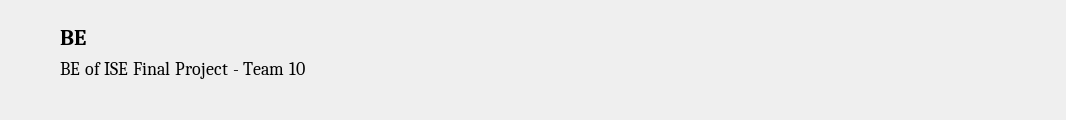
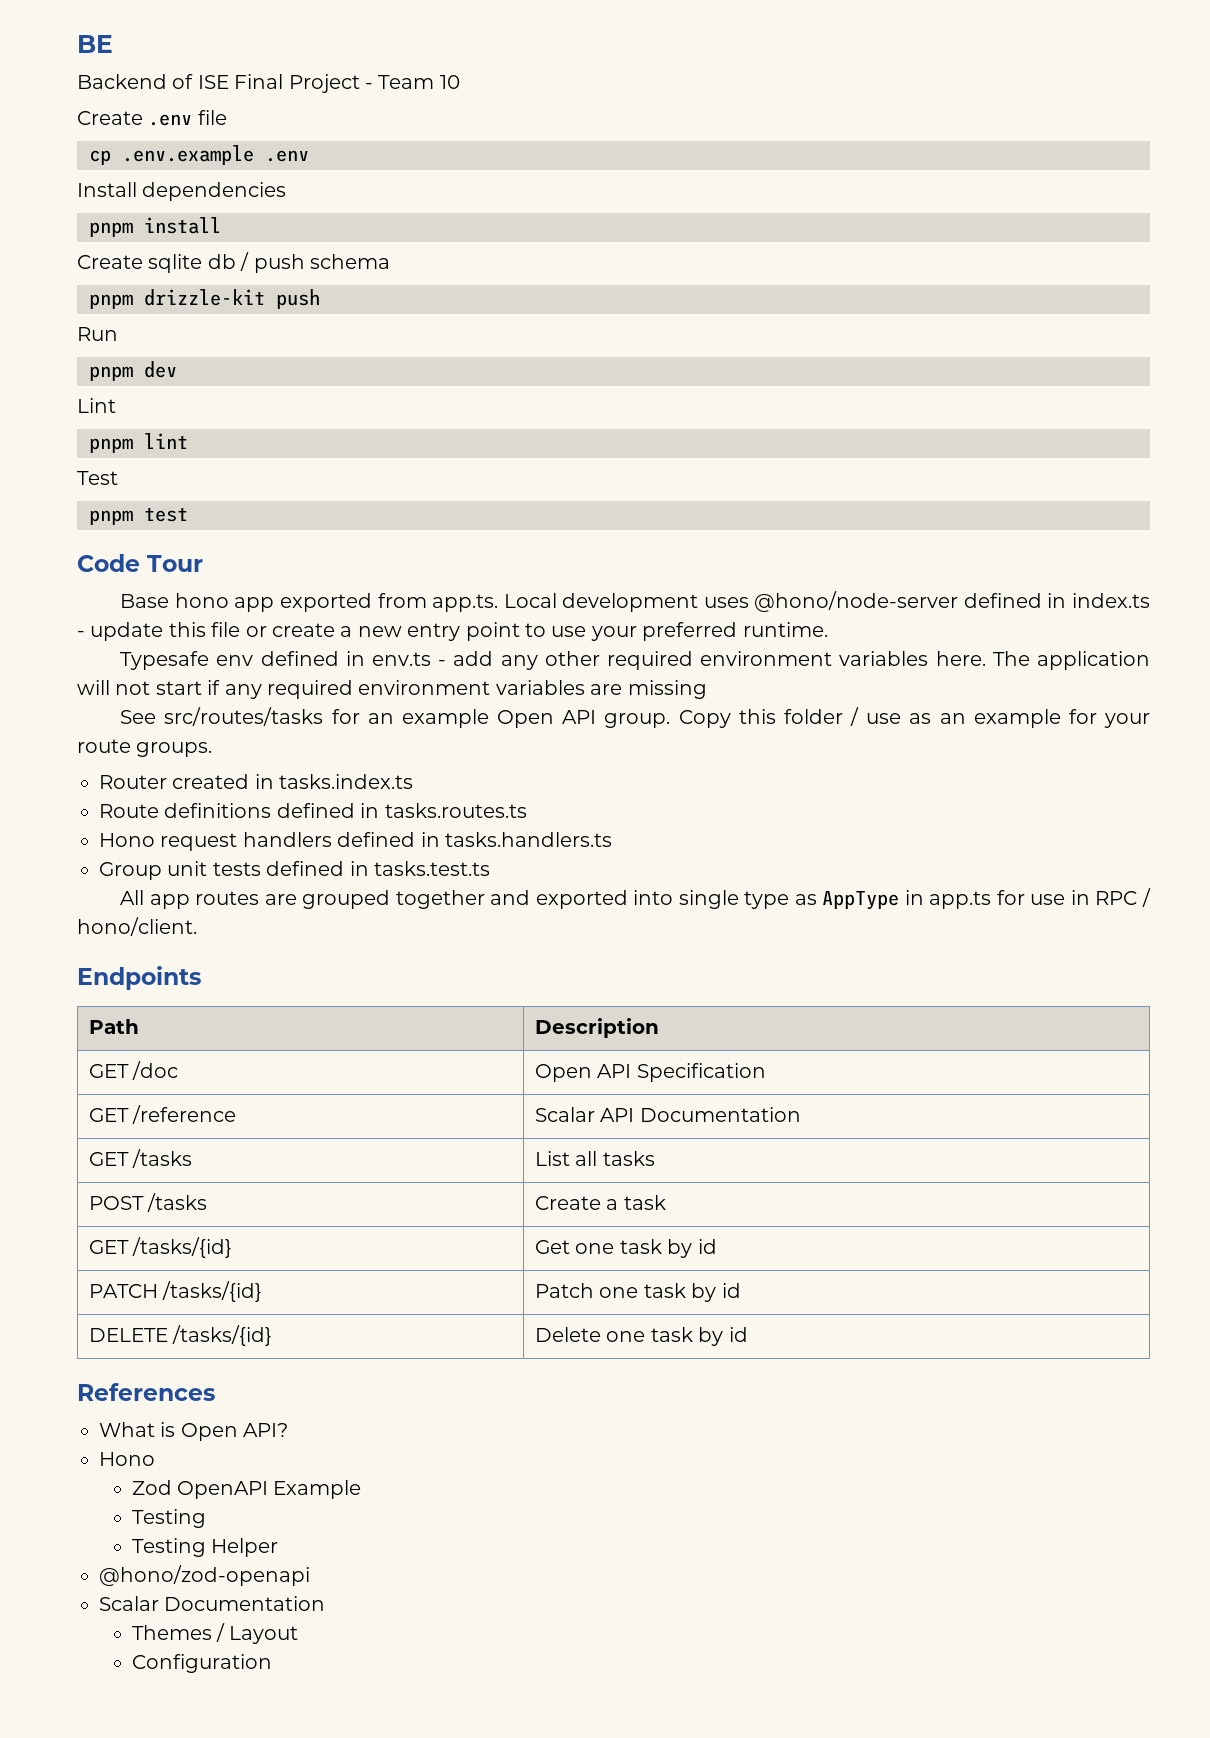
[60,62,80,75] BE -> [77,74,167,89] Backend
(306, 68) none -> [77,110,227,126] [89,145,309,165] [77,182,287,201] [89,217,221,237] [77,252,390,273] [89,289,320,309] [77,327,118,341] [89,361,177,381] [77,398,116,413] [89,433,188,453] [77,471,118,485] [89,507,188,525] [77,554,203,572] [120,591,1150,612] [77,622,828,641] [120,651,1150,670] [77,680,707,699] [120,707,1151,728] [77,739,213,757] [99,774,414,789] [99,803,527,818] [99,832,612,851] [99,861,490,880] [120,888,1151,910] [77,917,197,936] [77,966,201,990] [88,1019,139,1034] [534,1018,659,1038] [88,1061,179,1080] [534,1063,766,1082] [88,1105,237,1124] [534,1107,801,1122] [88,1149,193,1168] [534,1151,655,1166] [88,1193,208,1212] [534,1195,666,1210] [88,1237,233,1258] [534,1239,717,1258] [88,1281,263,1302] [534,1283,741,1302] [88,1325,273,1346] [534,1327,748,1346] [77,1383,215,1401] [99,1422,289,1441] [99,1452,155,1466] [131,1480,362,1499] [131,1509,206,1528] [131,1538,279,1557] [99,1565,310,1586] [99,1596,326,1611] [131,1623,299,1644] [131,1654,272,1673] // Create .env file // cp .env.example .env // Install dependencies // pnpm install // Create sqlite db / push schema // pnpm drizzle-kit push // Run // pnpm dev // Lint // pnpm lint // Test // pnpm test // Code Tour // Base hono app exported from app.ts. Local development uses @hono/node-server defined in index.ts - update this file or create a new entry point to use your preferred runtime. // Typesafe env defined in env.ts - add any other required environment variables here. The application will not start if any required environment variables are missing // See src/routes/tasks for an example Open API group. Copy this folder / use as an example for your route groups. // Router created in tasks.index.ts // Route definitions defined in tasks.routes.ts // Hono request handlers defined in tasks.handlers.ts // Group unit tests defined in tasks.test.ts // All app routes are grouped together and exported into single type as AppType in app.ts for use in RPC / hono/client. // Endpoints // Path | Description // GET /doc | Open API Specification // GET /reference | Scalar API Documentation // GET /tasks | List all tasks // POST /tasks | Create a task // GET /tasks/{id} | Get one task by id // PATCH /tasks/{id} | Patch one task by id // DELETE /tasks/{id} | Delete one task by id // References // What is Open API? // Hono // Zod OpenAPI Example // Testing // Testing Helper // @hono/zod-openapi // Scalar Documentation // Themes / Layout // Configuration

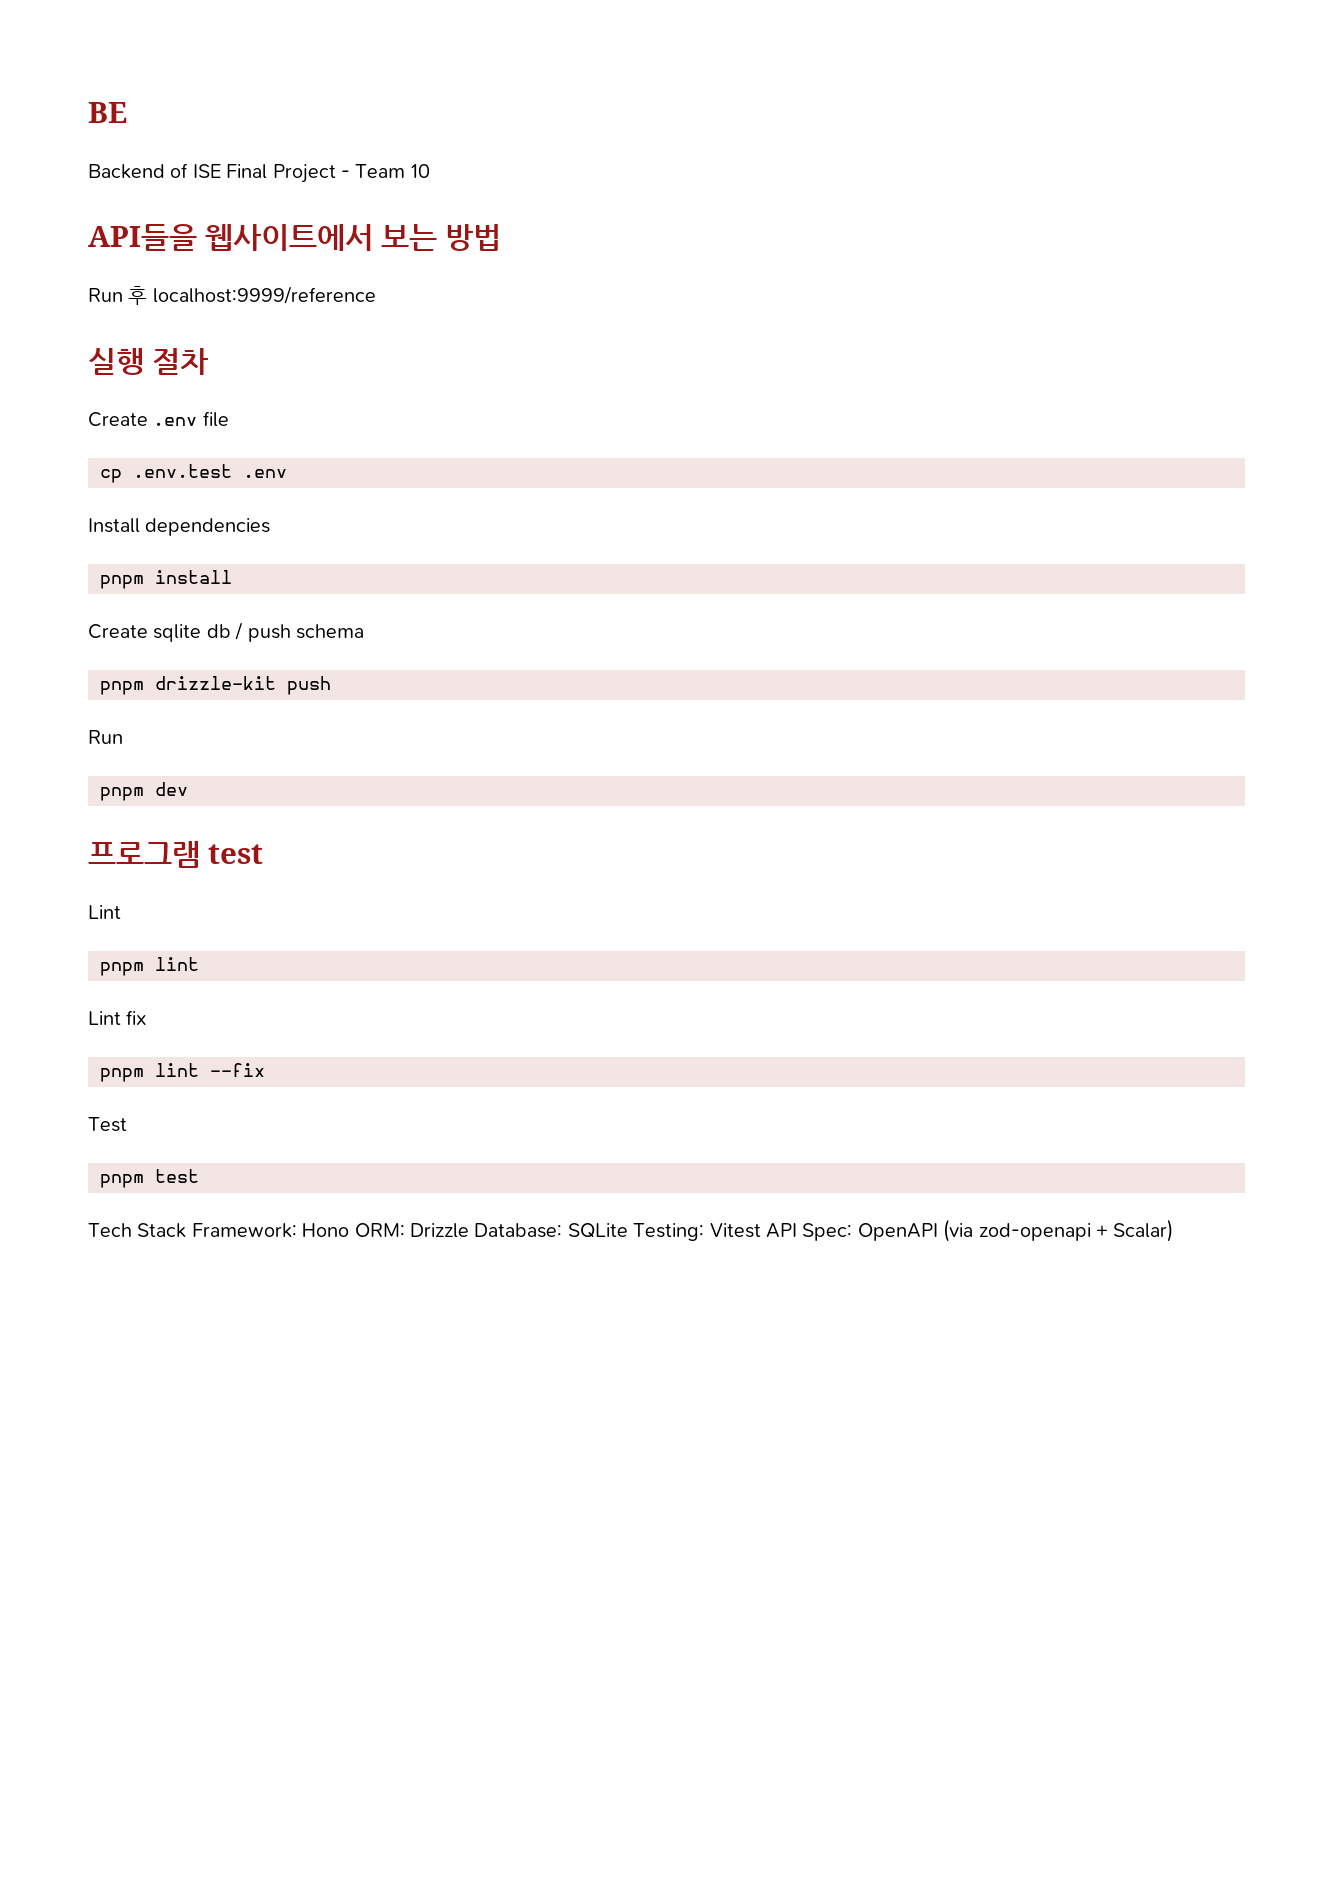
(460, 82) none -> [88,224,501,251] [88,286,376,305] [88,348,208,375] // API들을 웹사이트에서 보는 방법 // Run 후 localhost:9999/reference // 실행 절차
[122,145,254,165] .env.example -> [133,464,232,478] .env.test
(177, 369) none -> [88,841,263,868] // 프로그램 test
[77,471,118,485] [89,507,188,525] [77,554,203,572] [120,591,1150,612] [77,622,828,641] [120,651,1150,670] [77,680,707,699] [120,707,1151,728] [77,739,213,757] [99,774,414,789] [99,803,527,818] [99,832,612,851] [99,861,490,880] [120,888,1151,910] [77,917,197,936] [77,966,201,990] [88,1019,139,1034] [534,1018,659,1038] [88,1061,179,1080] [534,1063,766,1082] [88,1105,237,1124] [534,1107,801,1122] [88,1149,193,1168] [534,1151,655,1166] [88,1193,208,1212] [534,1195,666,1210] [88,1237,233,1258] [534,1239,717,1258] [88,1281,263,1302] [534,1283,741,1302] [88,1325,273,1346] [534,1327,748,1346] [77,1383,215,1401] [99,1422,289,1441] [99,1452,155,1466] [131,1480,362,1499] [131,1509,206,1528] [131,1538,279,1557] [99,1565,310,1586] [99,1596,326,1611] [131,1623,299,1644] [131,1654,272,1673] Test // pnpm test // Code Tour // Base hono app exported from app.ts. Local development uses @hono/node-server defined in index.ts - update this file or create a new entry point to use your preferred runtime. // Typesafe env defined in env.ts - add any other required environment variables here. The application will not start if any required environment variables are missing // See src/routes/tasks for an example Open API group. Copy this folder / use as an example for your route groups. // Router created in tasks.index.ts // Route definitions defined in tasks.routes.ts // Hono request handlers defined in tasks.handlers.ts // Group unit tests defined in tasks.test.ts // All app routes are grouped together and exported into single type as AppType in app.ts for use in RPC / hono/client. // Endpoints // Path | Description // GET /doc | Open API Specification // GET /reference | Scalar API Documentation // GET /tasks | List all tasks // POST /tasks | Create a task // GET /tasks/{id} | Get one task by id // PATCH /tasks/{id} | Patch one task by id // DELETE /tasks/{id} | Delete one task by id // References // What is Open API? // Hono // Zod OpenAPI Example // Testing // Testing Helper // @hono/zod-openapi // Scalar Documentation // Themes / Layout // Configuration -> [88,1010,148,1025] [100,1063,265,1082] [88,1117,127,1132] [100,1169,199,1188] [88,1219,1174,1242] Lint fix // pnpm lint --fix // Test // pnpm test // Tech Stack Framework: Hono ORM: Drizzle Database: SQLite Testing: Vitest API Spec: OpenAPI (via zod-openapi + Scalar)

